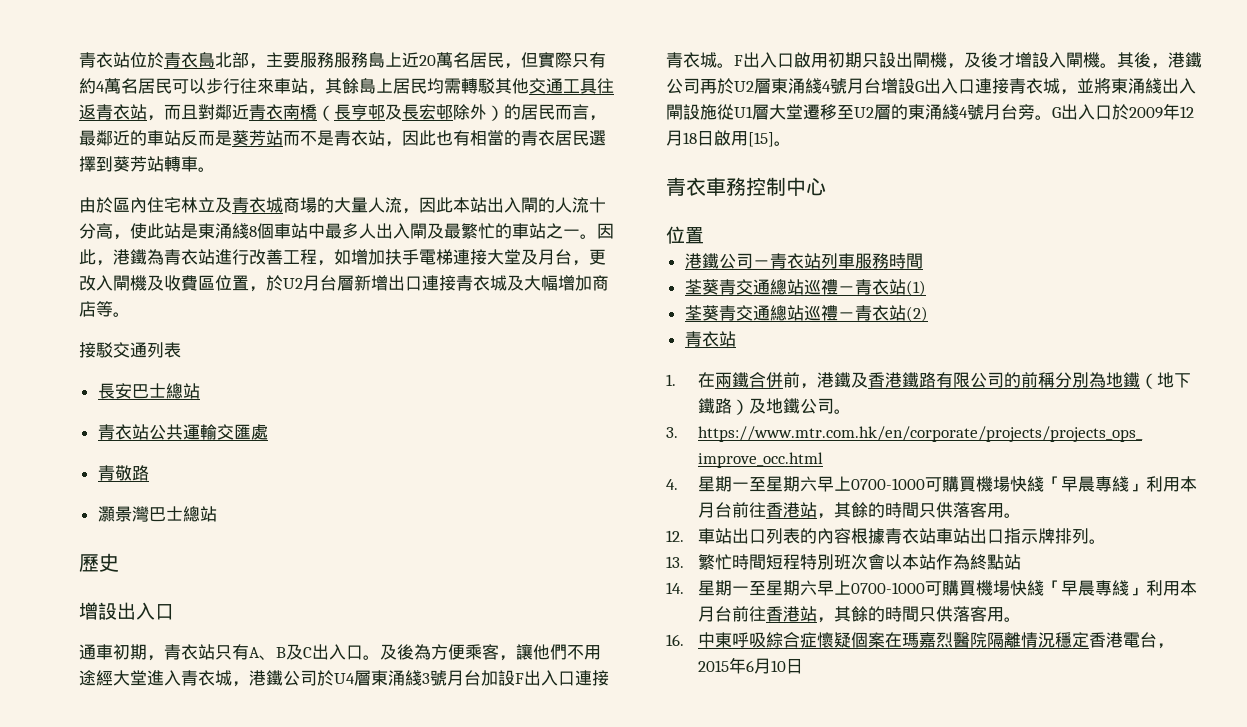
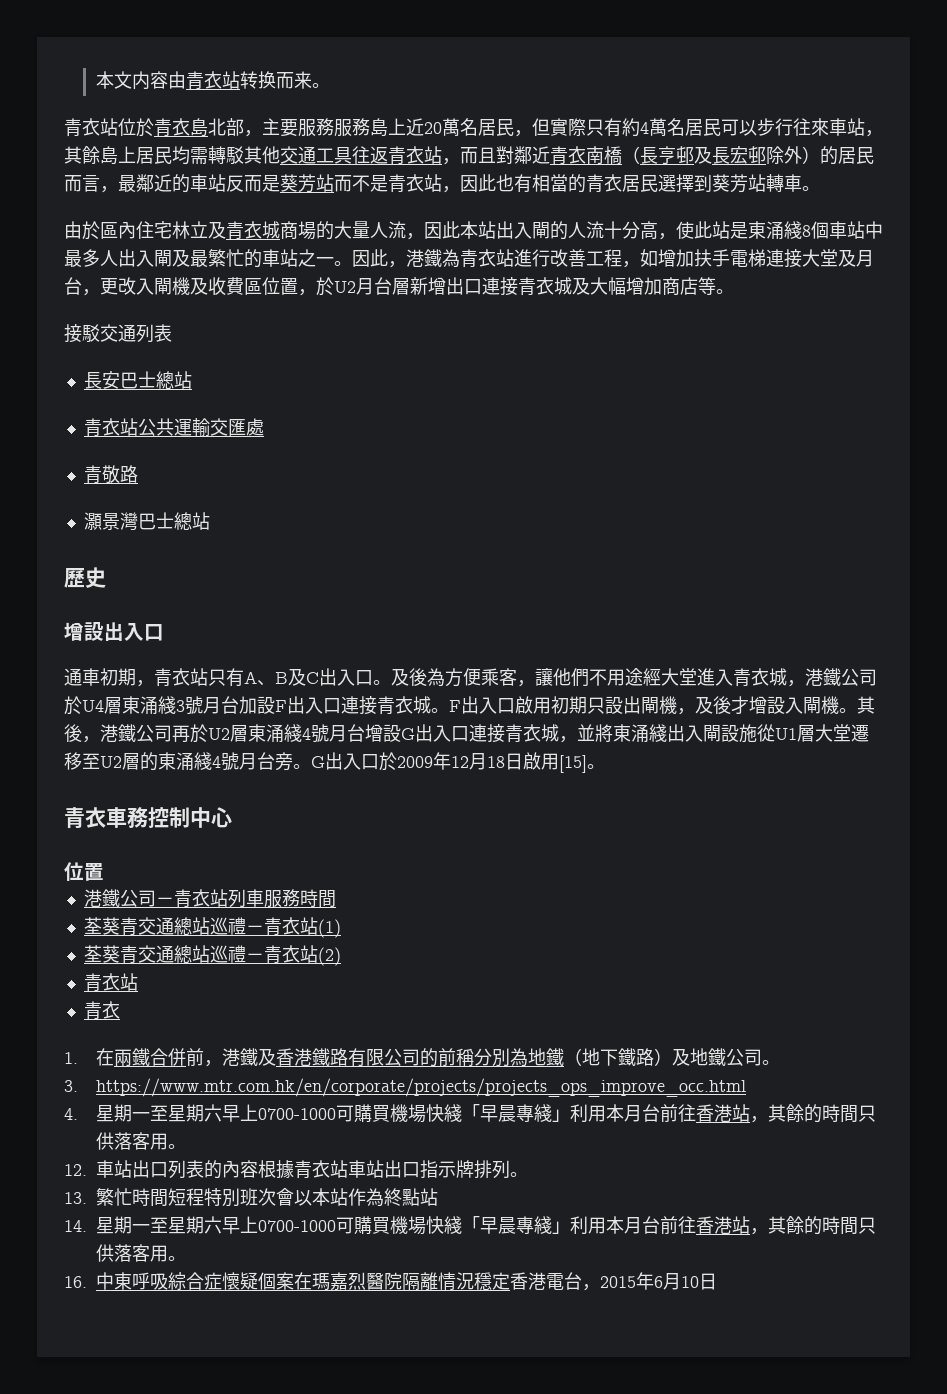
(79, 60) none -> [95,71,330,90] 本文内容由青衣站转换而来。 //
(736, 339) none -> [83,1001,120,1020] // 青衣

